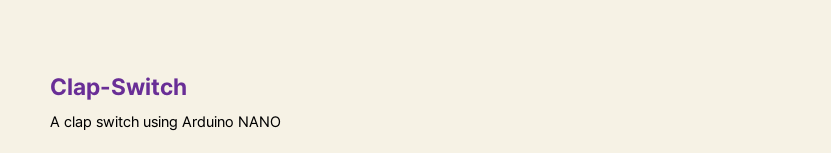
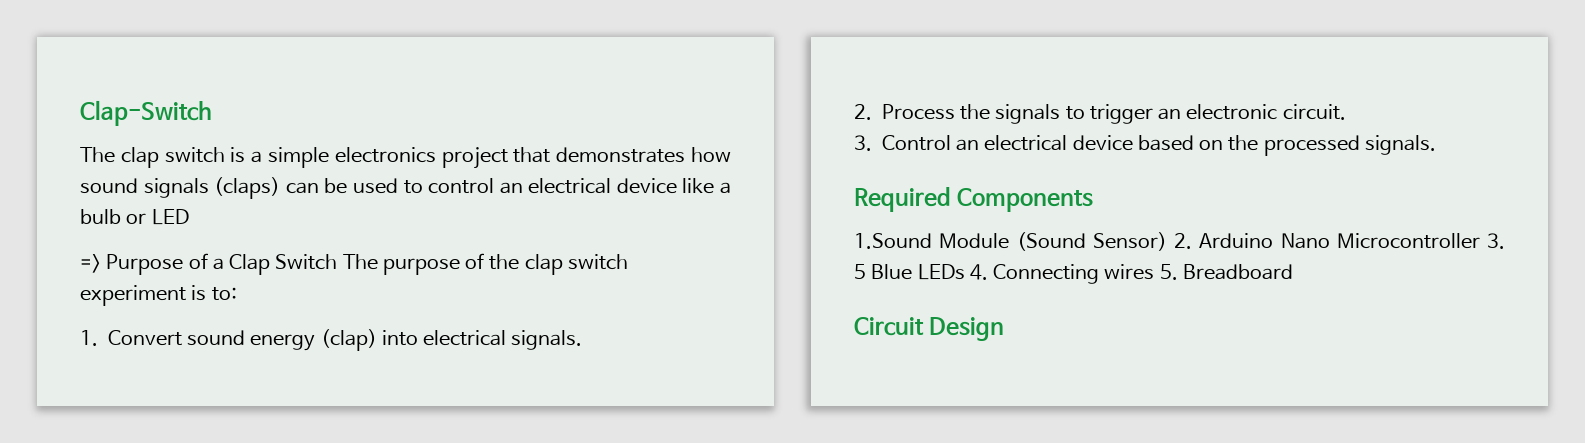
[50,116,282,131] A clap switch using Arduino NANO -> [80,147,731,169] [80,177,731,199] [80,209,189,225] [80,253,628,275] [80,285,237,306] [80,329,583,351] [854,104,1346,124] [854,135,1436,156] [854,187,1094,212] [854,232,1505,251] [854,264,1293,284] [854,317,1005,341] The clap switch is a simple electronics project that demonstrates how sound signals (claps) can be used to control an electrical device like a bulb or LED // => Purpose of a Clap Switch The purpose of the clap switch experiment is to: // 1. Convert sound energy (clap) into electrical signals. // 2. Process the signals to trigger an electronic circuit. // 3. Control an electrical device based on the processed signals. // Required Components // 1.Sound Module (Sound Sensor) 2. Arduino Nano Microcontroller 3. 5 Blue LEDs 4. Connecting wires 5. Breadboard // Circuit Design

